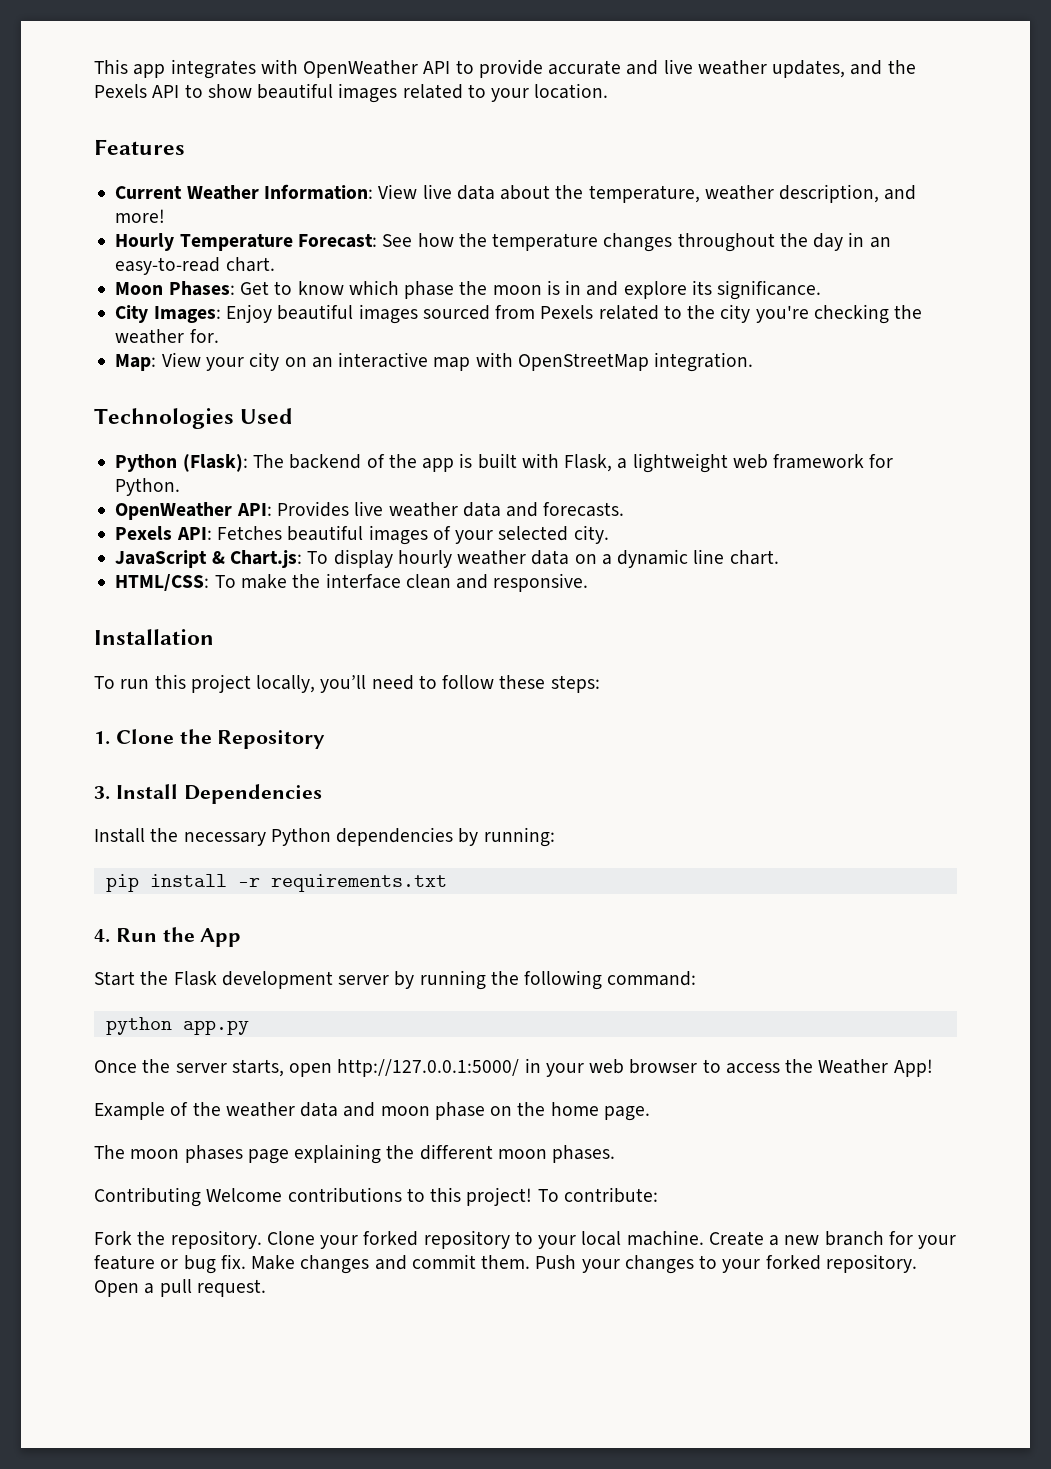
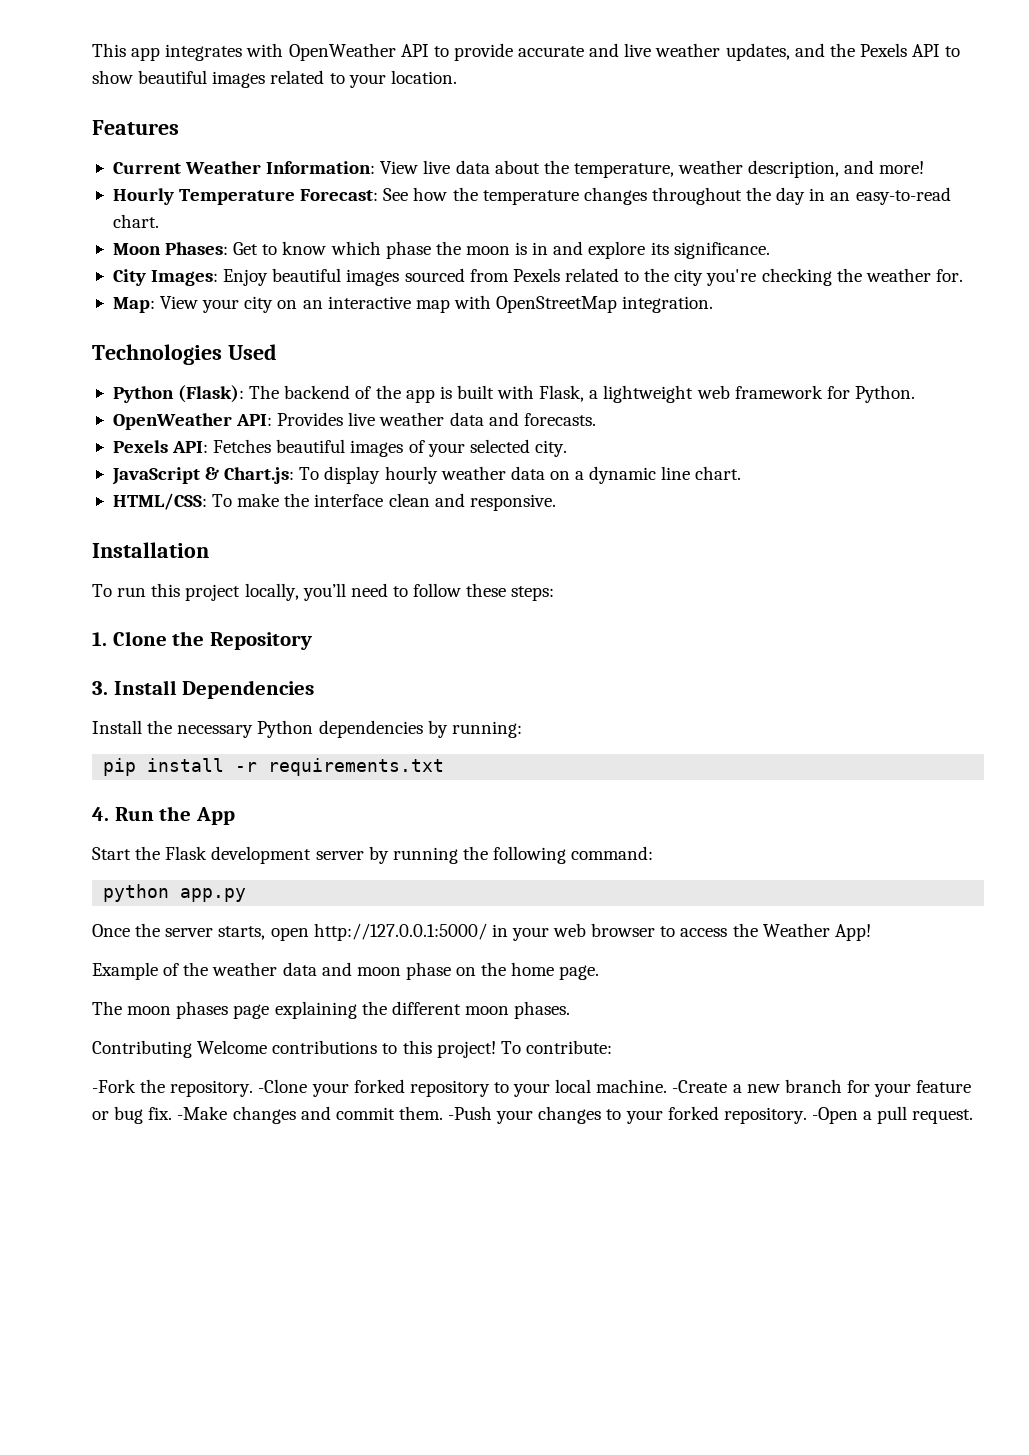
[94,1231,132,1245] Fork -> [92,1079,136,1093] -Fork
[266,1231,315,1245] Clone -> [258,1079,308,1093] -Clone
[708,1231,764,1246] Create -> [672,1080,728,1093] -Create
[251,1255,296,1270] Make -> [177,1106,228,1120] -Make
[535,1255,577,1269] Push -> [448,1106,493,1120] -Push
[94,1280,139,1297] Open -> [811,1107,858,1124] -Open

